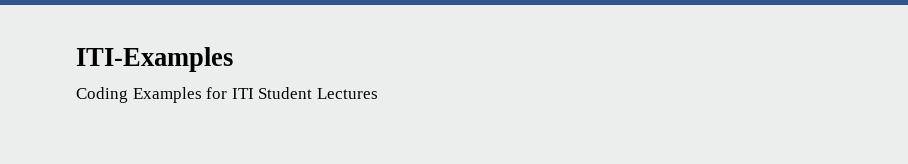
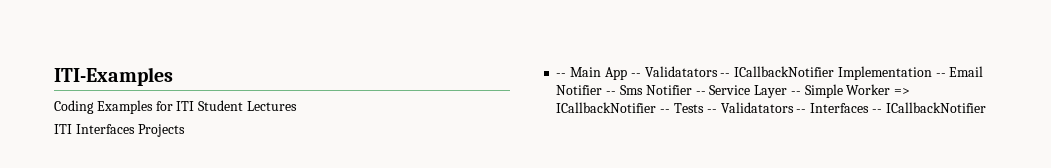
(378, 93) none -> [54,124,185,137] [556,66,984,80] [556,84,911,98] [556,102,986,113] // ITI Interfaces Projects // -- Main App -- Validatators -- ICallbackNotifier Implementation -- Email Notifier -- Sms Notifier -- Service Layer -- Simple Worker => ICallbackNotifier -- Tests -- Validatators -- Interfaces -- ICallbackNotifier

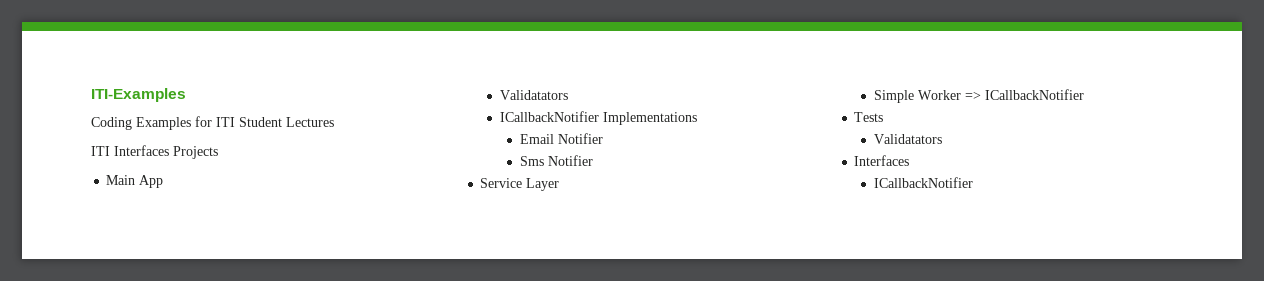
[556,73,567,77] -- -> (218, 152) none
[630,66,946,80] -- Validatators -- ICallbackNotifier Implementation -- -> [499,90,568,100] [499,111,697,125] // Validatators // ICallbackNotifier Implementations //
[606,91,617,95] -- -> (603, 138) //
[695,91,706,95] -- -> (593, 160) //
[790,91,801,95] -- -> (560, 184) //
[660,109,671,113] -- -> (1084, 94) //
[706,102,882,113] -- Validatators -- Interfaces -- -> [873,134,942,144] [854,155,910,166] // Validatators // Interfaces //

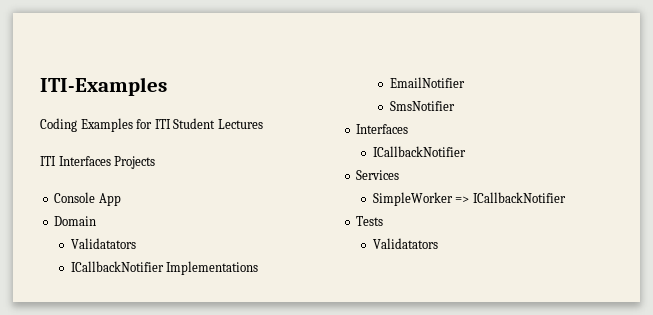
[106,175,136,185] Main -> [54,192,96,203] Console
(164, 181) none -> [54,216,97,226] // Domain
[519,133,603,144] [519,155,593,166] [480,178,560,191] [873,90,961,103] Email Notifier // Sms Notifier // Service Layer // Simple Worker -> [389,77,465,88] [389,101,455,111] [356,124,409,134] [372,146,466,157] [356,170,400,180] [372,192,453,206] EmailNotifier // SmsNotifier // Interfaces // ICallbackNotifier // Services // SimpleWorker
[854,155,910,166] [873,177,973,188] // Interfaces // ICallbackNotifier -> (438, 243) none

